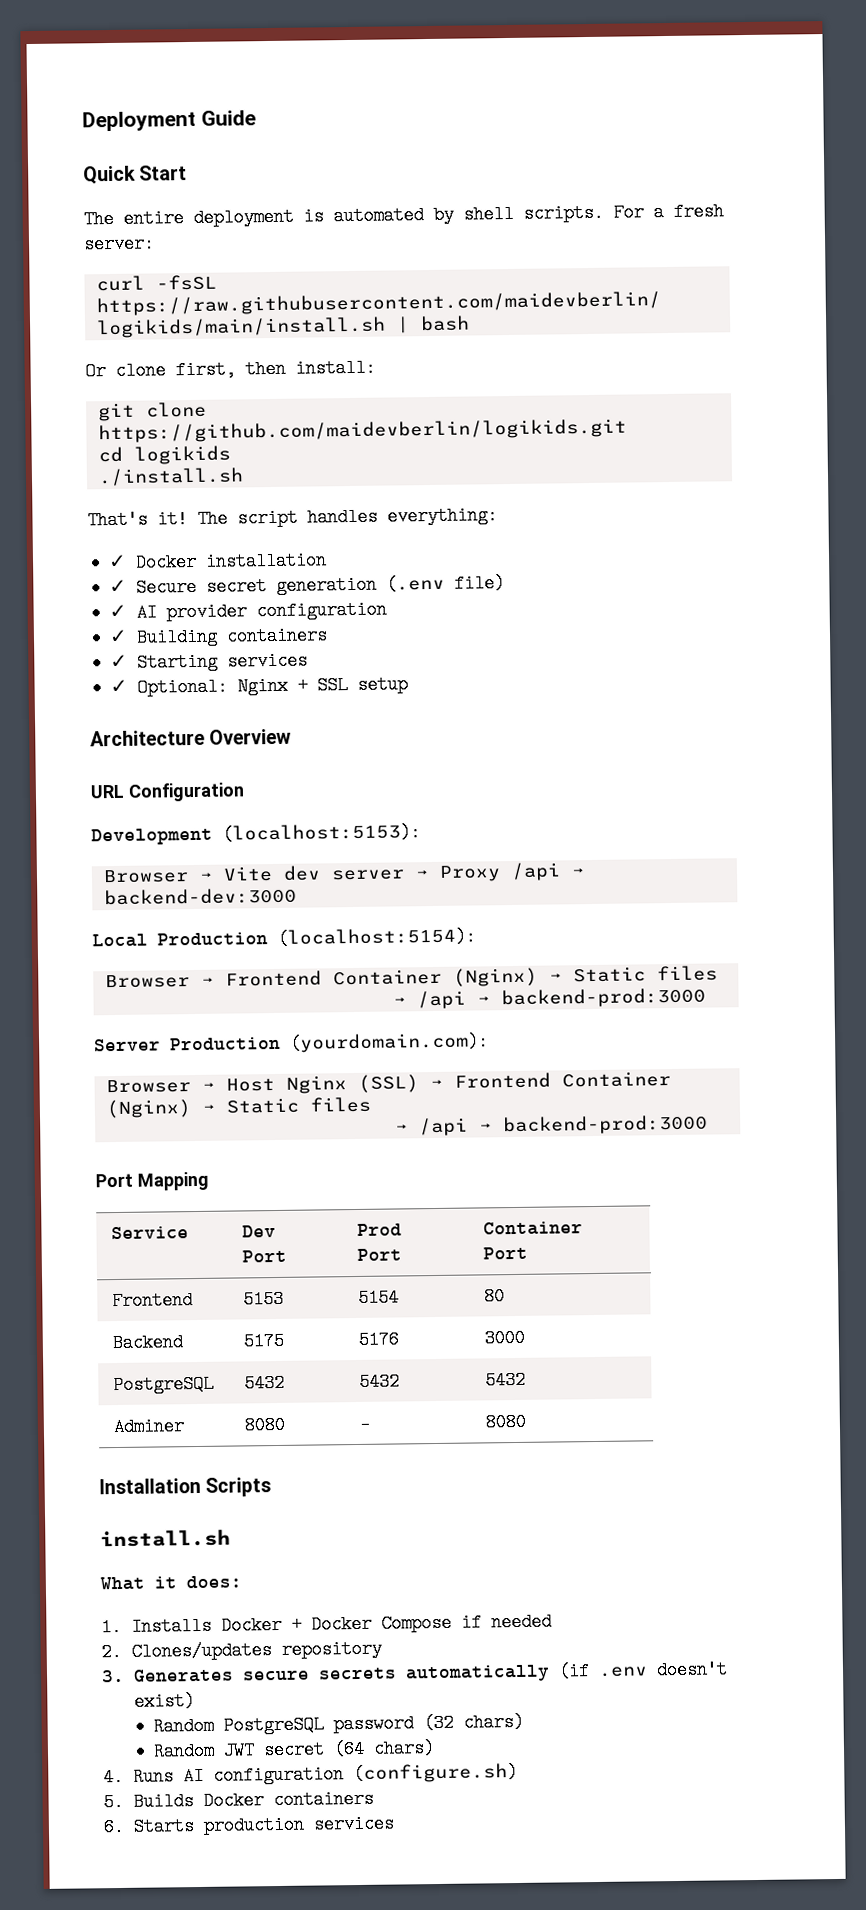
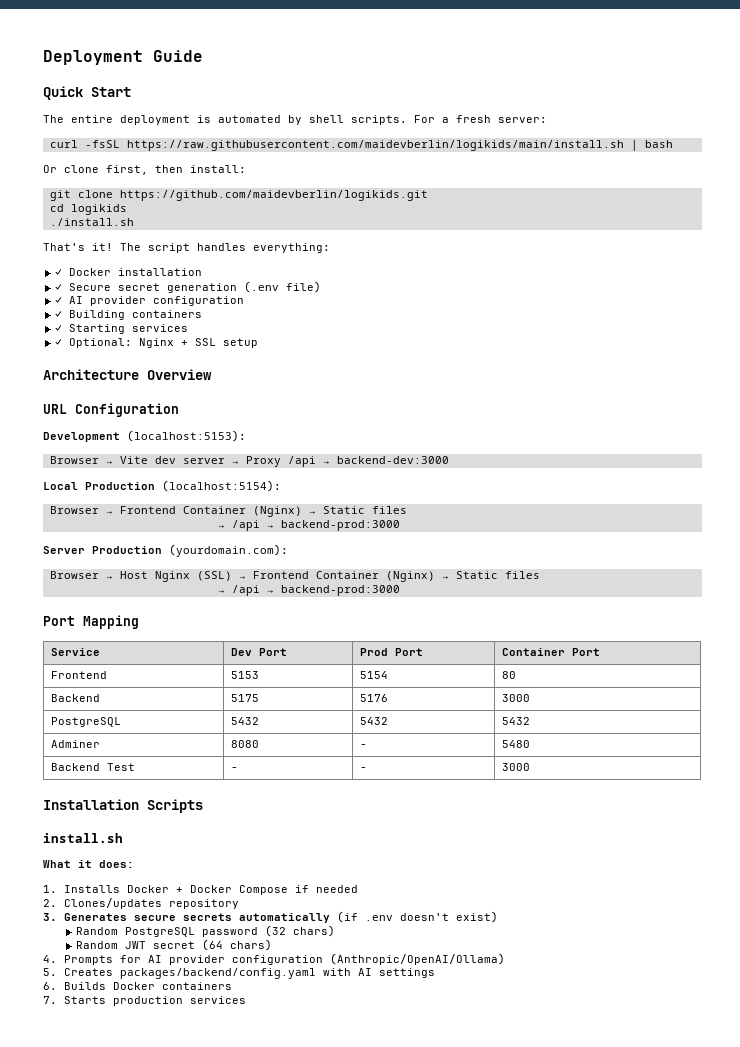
[485,1412,527,1432] 8080 -> [501,740,530,748] [50,763,135,771] [230,767,238,771] [359,767,367,771] [501,763,530,771] 5480 // Backend Test | - | - | 3000
[132,1763,518,1786] [103,1792,124,1812] Runs AI configuration (configure.sh) // 5. -> [64,953,506,965] [43,968,436,979] [43,982,57,990] Prompts for AI provider configuration (Anthropic/OpenAI/Ollama) // 5. Creates packages/backend/config.yaml with AI settings // 6.
[103,1817,125,1837] 6. -> [43,996,57,1004] 7.

